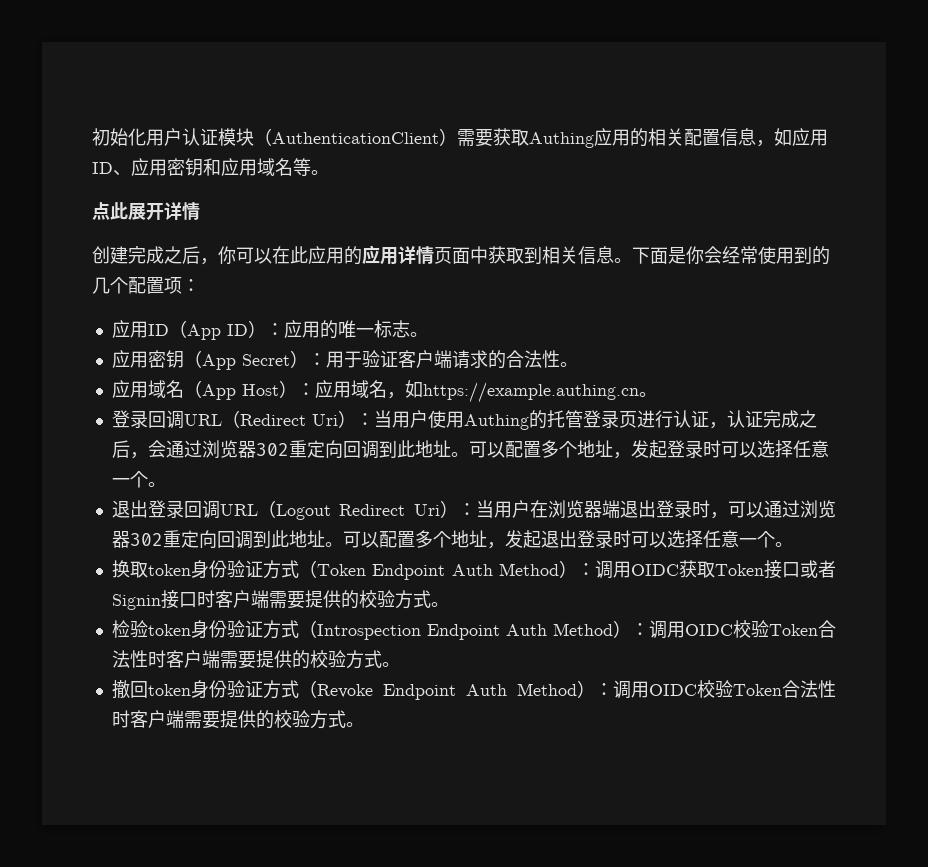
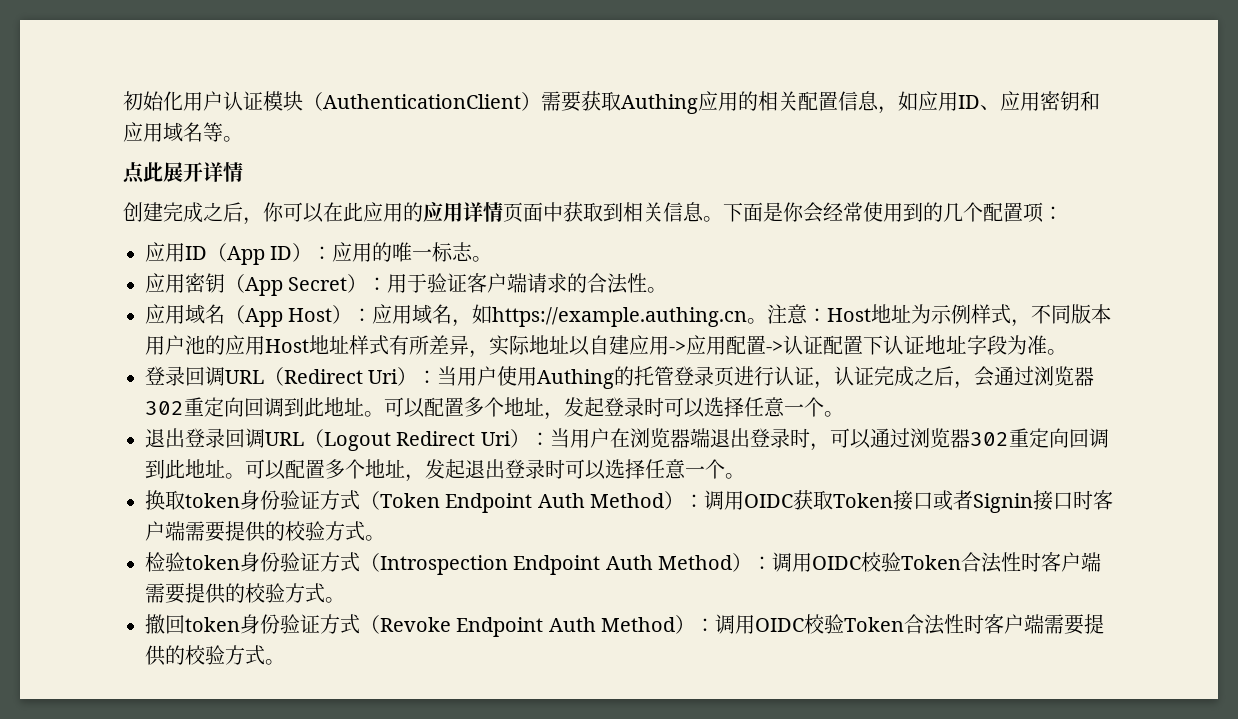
(657, 394) none -> [767,304,1112,327] [145,335,1067,358] 注意：Host地址为示例样式，不同版本用户池的应用Host地址样式有所差异，实际地址以自建应用->应用配置->认证配置下认证地址字段为准。

